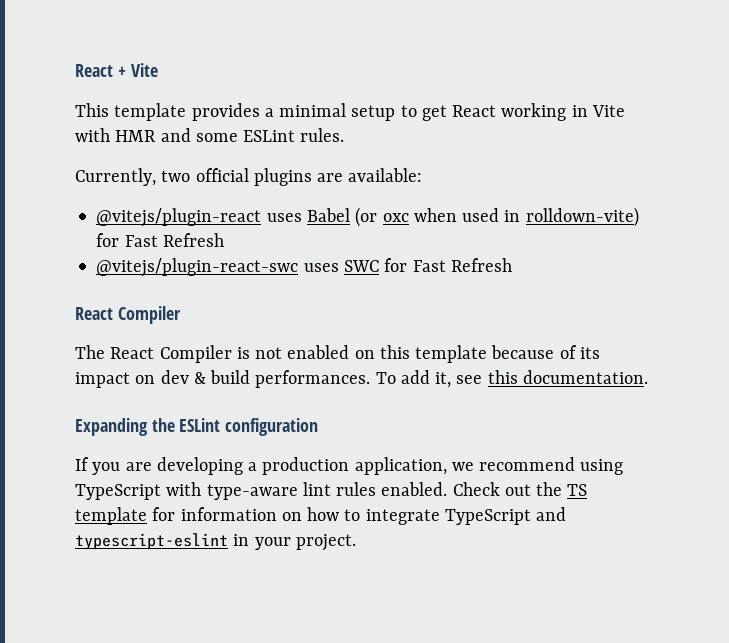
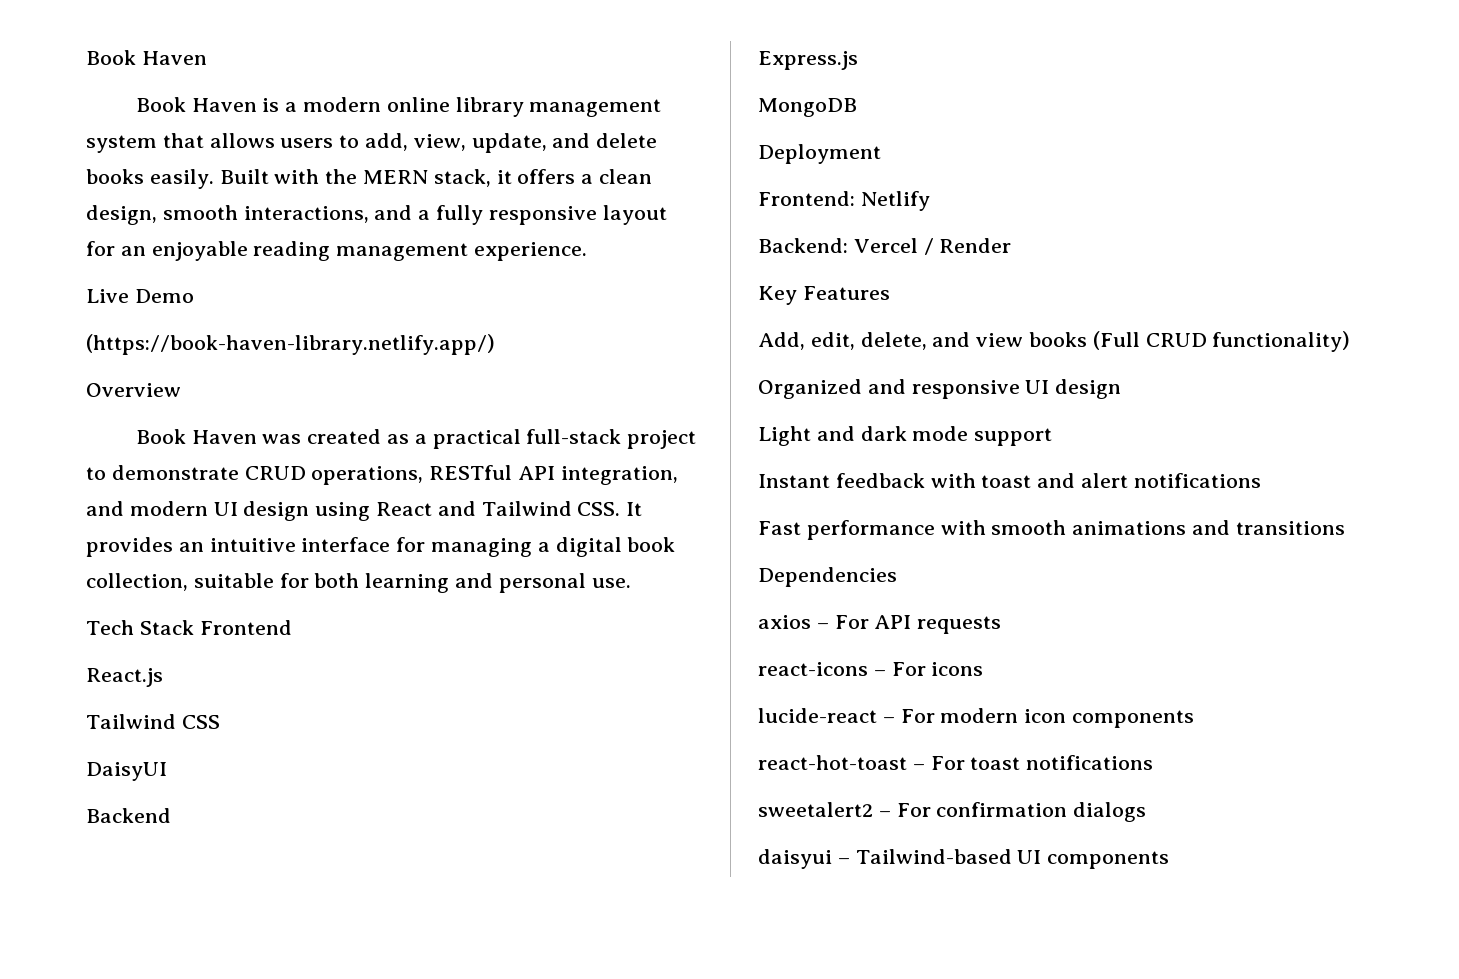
[75,63,158,77] [75,103,625,121] [75,128,345,142] [75,168,423,186] [96,207,639,227] [96,233,224,247] [96,258,512,277] [75,306,181,324] [75,345,600,363] [75,370,648,388] [75,418,319,436] [75,457,624,475] [75,482,588,500] [75,507,567,525] [75,533,356,551] React + Vite // This template provides a minimal setup to get React working in Vite with HMR and some ESLint rules. // Currently, two official plugins are available: // @vitejs/plugin-react uses Babel (or oxc when used in rolldown-vite) for Fast Refresh // @vitejs/plugin-react-swc uses SWC for Fast Refresh // React Compiler // The React Compiler is not enabled on this template because of its impact on dev & build performances. To add it, see this documentation. // Expanding the ESLint configuration // If you are developing a production application, we recommend using TypeScript with type-aware lint rules enabled. Check out the TS template for information on how to integrate TypeScript and typescript-eslint in your project. -> [86,50,207,65] [135,97,662,117] [86,133,658,153] [86,169,653,189] [86,205,667,225] [86,241,588,261] [86,289,194,303] [86,334,495,355] [86,383,181,397] [135,429,697,449] [86,465,678,485] [86,501,643,521] [86,537,676,557] [86,573,631,593] [86,620,292,635] [86,668,163,687] [86,714,220,729] [86,762,167,781] [86,808,171,823] [758,51,858,70] [758,98,857,117] [758,144,881,164] [758,191,930,211] [758,238,1012,255] [758,286,890,305] [758,331,1351,352] [758,379,1122,399] [758,426,1053,446] [758,473,1261,488] [758,520,1345,540] [758,567,897,587] [758,615,1002,634] [758,662,984,676] [758,708,1195,728] [758,755,1154,770] [758,802,1147,822] [758,849,1170,869] Book Haven // Book Haven is a modern online library management system that allows users to add, view, update, and delete books easily. Built with the MERN stack, it offers a clean design, smooth interactions, and a fully responsive layout for an enjoyable reading management experience. // Live Demo // (https://book-haven-library.netlify.app/) // Overview // Book Haven was created as a practical full-stack project to demonstrate CRUD operations, RESTful API integration, and modern UI design using React and Tailwind CSS. It provides an intuitive interface for managing a digital book collection, suitable for both learning and personal use. // Tech Stack Frontend // React.js // Tailwind CSS // DaisyUI // Backend // Express.js // MongoDB // Deployment // Frontend: Netlify // Backend: Vercel / Render // Key Features // Add, edit, delete, and view books (Full CRUD functionality) // Organized and responsive UI design // Light and dark mode support // Instant feedback with toast and alert notifications // Fast performance with smooth animations and transitions // Dependencies // axios – For API requests // react-icons – For icons // lucide-react – For modern icon components // react-hot-toast – For toast notifications // sweetalert2 – For confirmation dialogs // daisyui – Tailwind-based UI components

